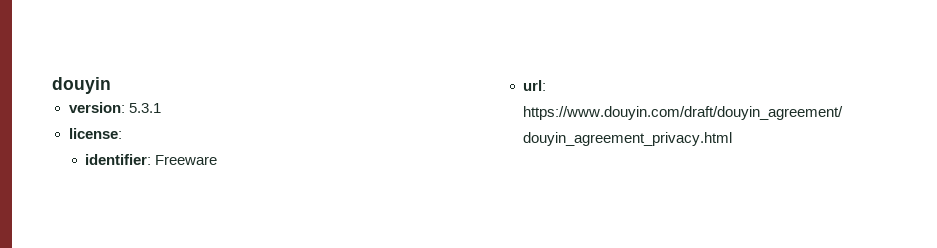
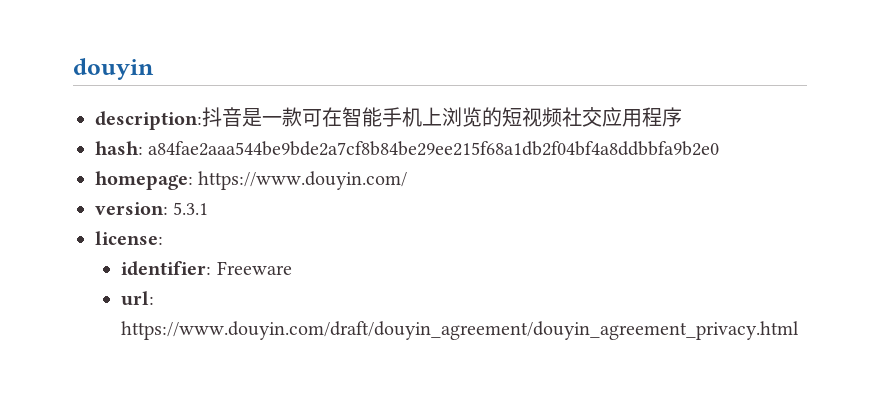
(111, 85) none -> [95,107,682,130] [95,141,720,156] [95,171,408,190] // description:抖音是一款可在智能手机上浏览的短视频社交应用程序 // hash: a84fae2aaa544be9bde2a7cf8b84be29ee215f68a1db2f04bf4a8ddbbfa9b2e0 // homepage: https://www.douyin.com/

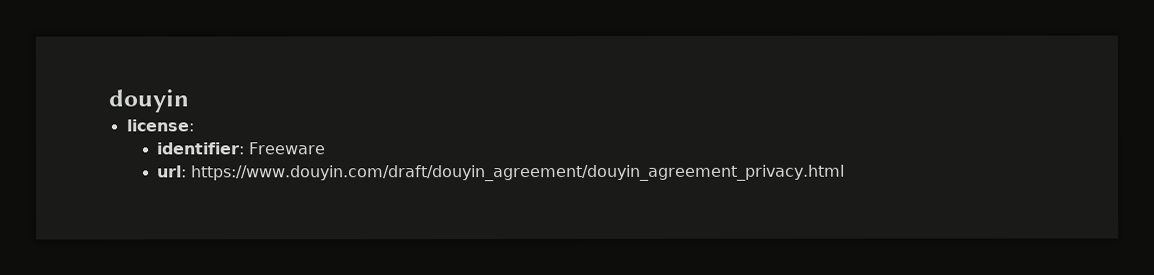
[95,107,682,130] [95,141,720,156] [95,171,408,190] [95,202,209,215] // description:抖音是一款可在智能手机上浏览的短视频社交应用程序 // hash: a84fae2aaa544be9bde2a7cf8b84be29ee215f68a1db2f04bf4a8ddbbfa9b2e0 // homepage: https://www.douyin.com/ // version: 5.3.1 -> (189, 101) none

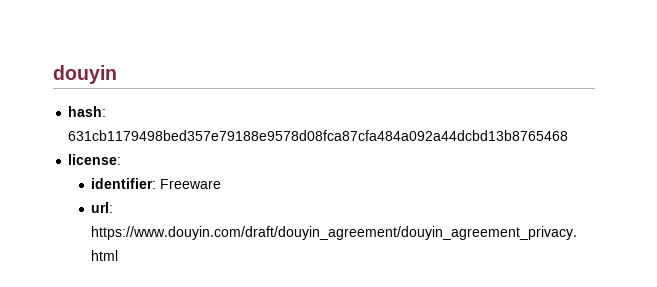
(189, 101) none -> [68,106,107,117] [68,130,569,141] // hash: 631cb1179498bed357e79188e9578d08fca87cfa484a092a44dcbd13b8765468

